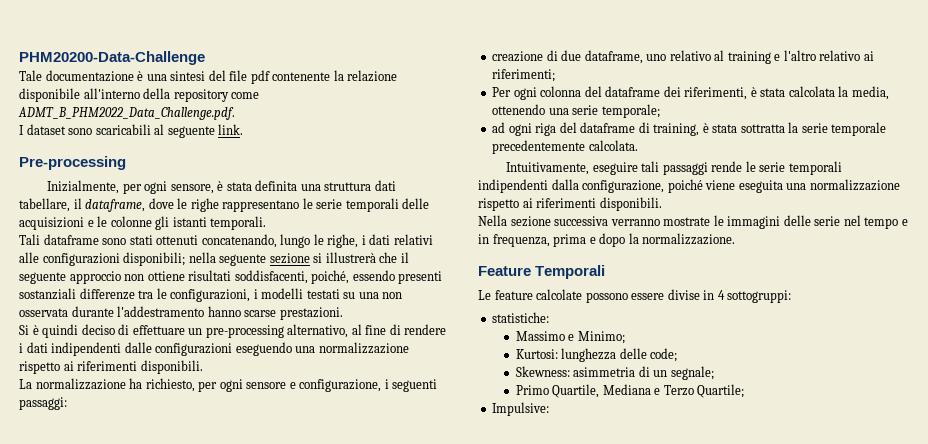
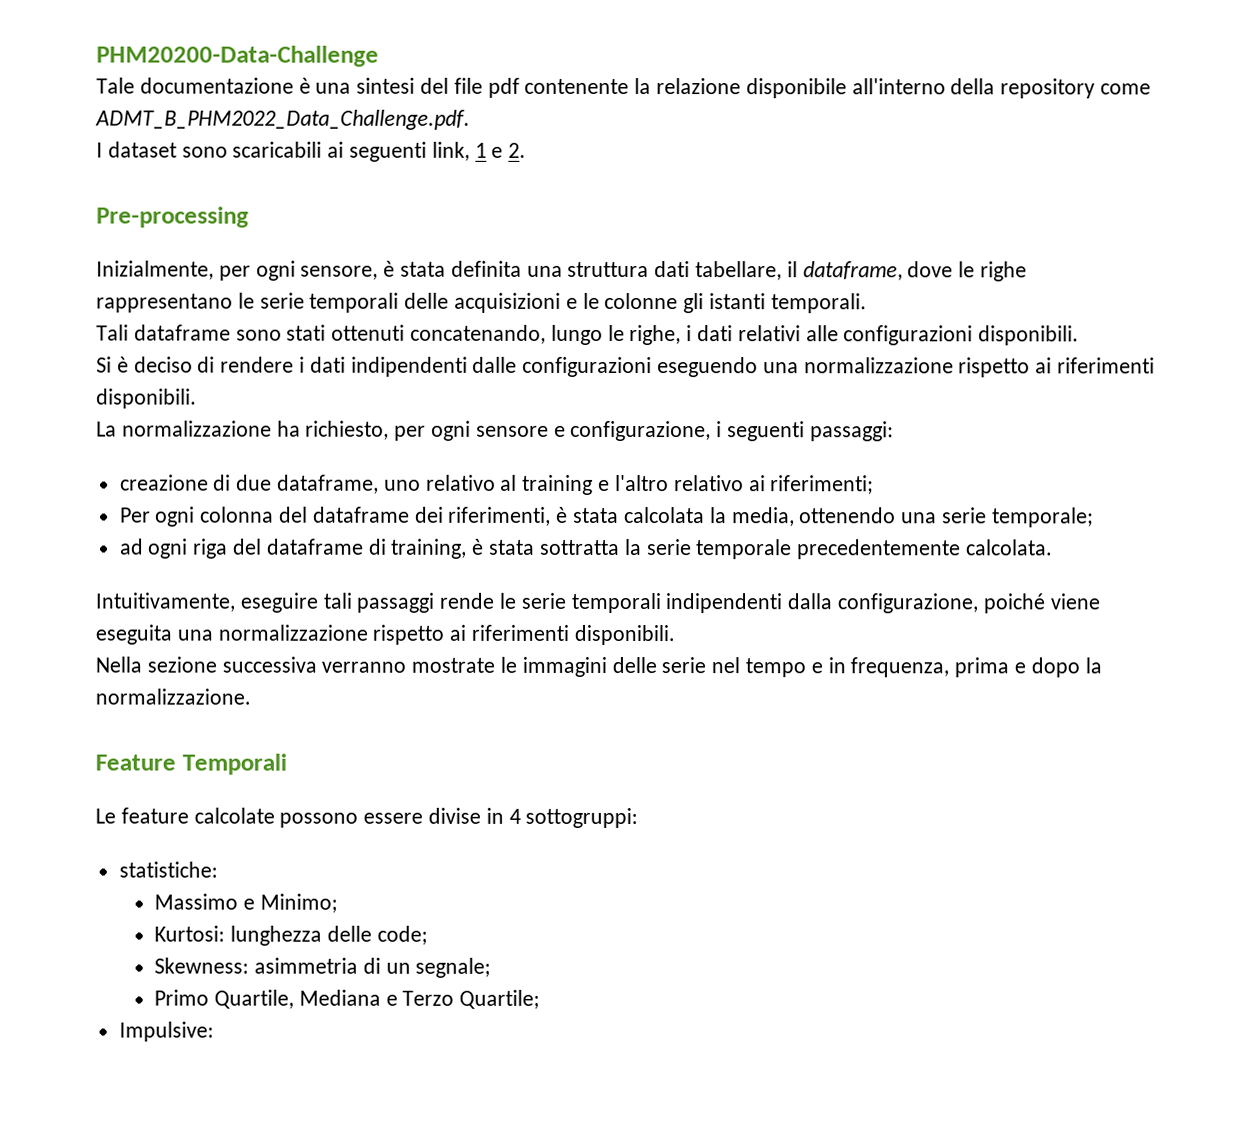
[154,124,244,138] al seguente link. -> [327,141,527,162] ai seguenti link, 1 e 2.
[123,252,409,266] [19,270,443,284] [19,288,403,302] [19,306,343,320] disponibili; nella seguente sezione si illustrerà che il seguente approccio non ottiene risultati soddisfacenti, poiché, essendo presenti sostanziali differenze tra le configurazioni, i modelli testati su una non osservata durante l'addestramento hanno scarse prestazioni. -> [978,325,1080,346] disponibili.
[42,324,79,338] quindi -> (129, 364) none
[132,324,401,338] effettuare un pre-processing alternativo, al fine di -> (216, 364) none

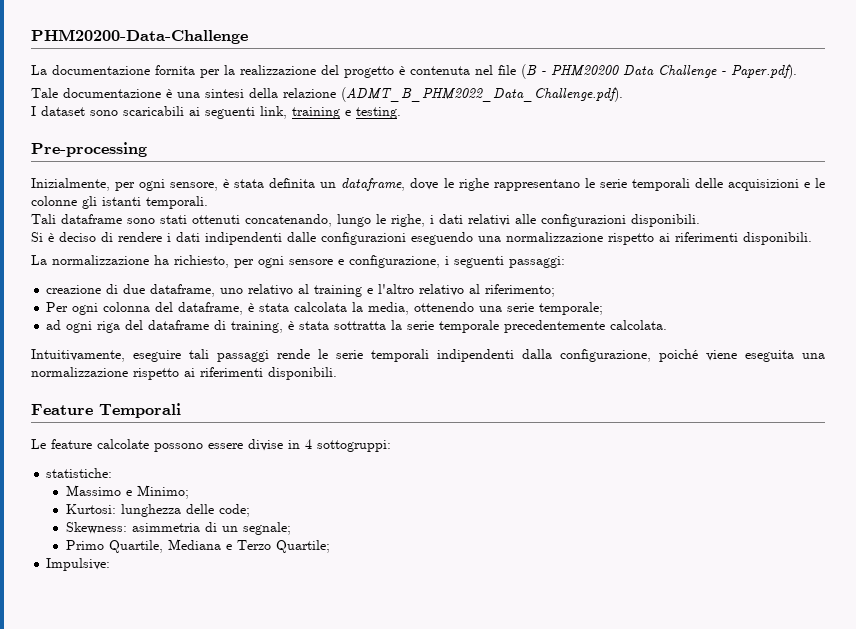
(379, 56) none -> [31,64,797,79] // La documentazione fornita per la realizzazione del progetto è contenuta nel file (B - PHM20200 Data Challenge - Paper.pdf).
[420,77,1152,99] [95,109,470,130] del file pdf contenente la relazione disponibile all'interno della repository come ADMT_B_PHM2022_Data_Challenge.pdf. -> [249,87,623,102] della relazione (ADMT_B_PHM2022_Data_Challenge.pdf).
[474,142,527,158] 1 e 2. -> [292,107,401,119] training e testing.
[526,261,798,281] una struttura dati tabellare, il -> [320,182,337,188] un
[748,475,875,495] ai riferimenti; -> [469,284,556,297] al riferimento;
[312,506,552,526] dataframe dei riferimenti, -> [178,302,244,315] dataframe,
[95,656,1102,678] [95,688,251,705] // Nella sezione successiva verranno mostrate le immagini delle serie nel tempo e in frequenza, prima e dopo la normalizzazione. -> (337, 373) none

